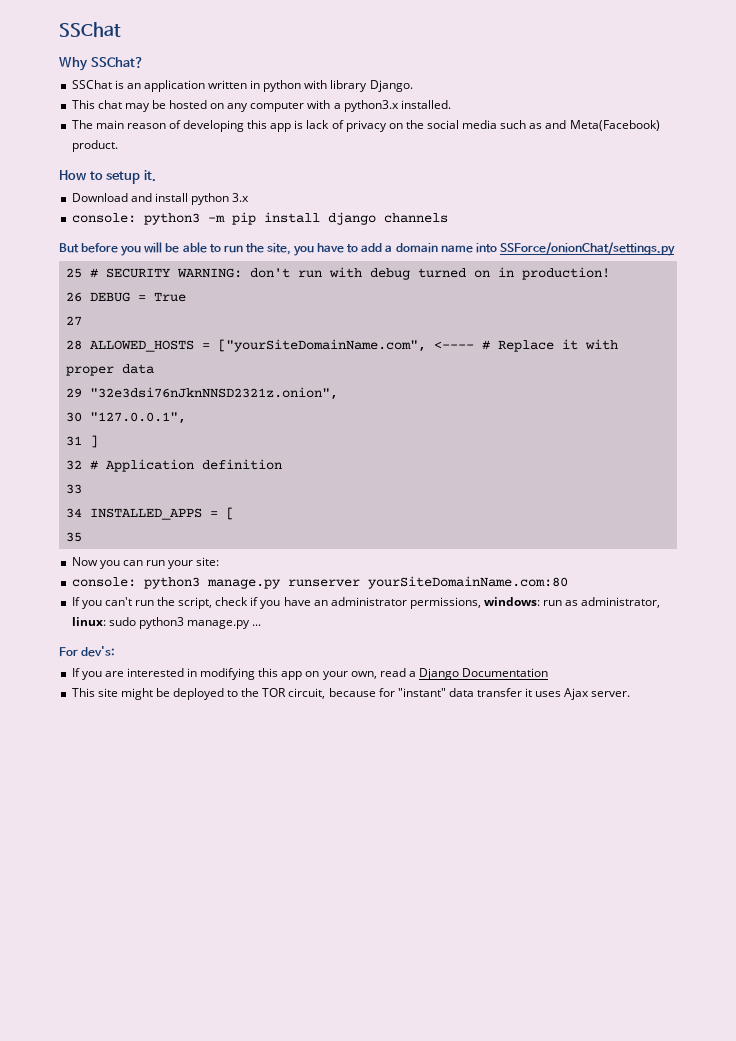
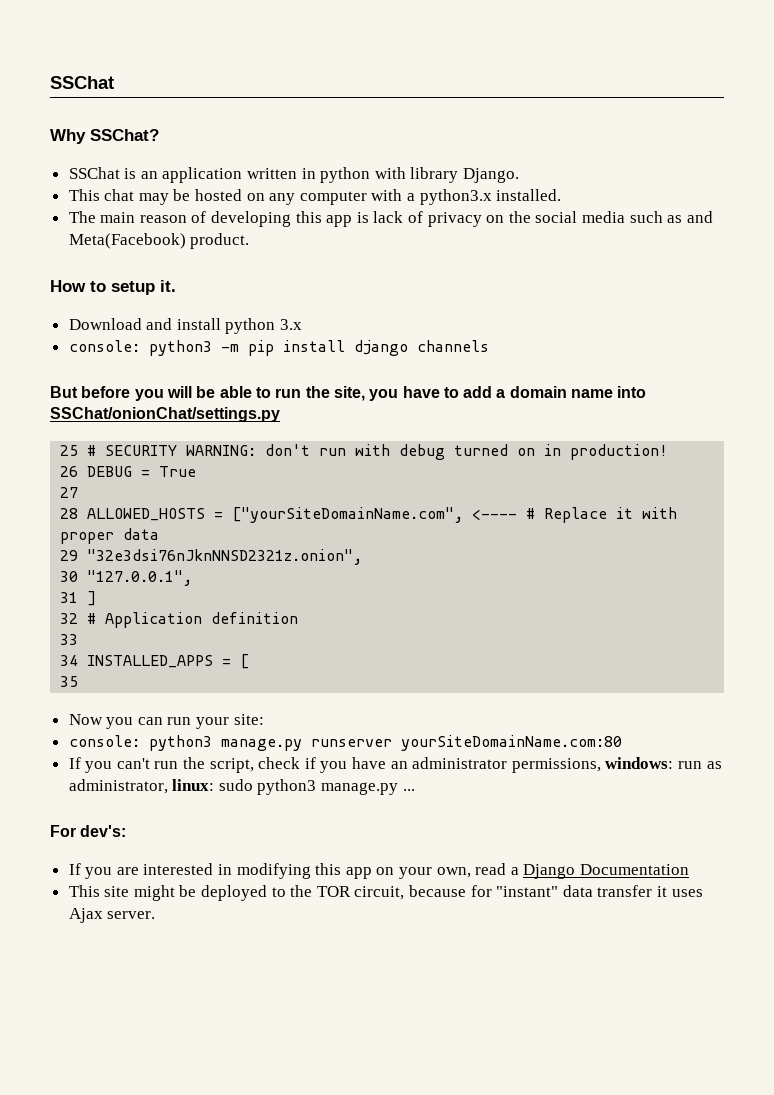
[499,242,675,256] SSForce/onionChat/settings.py -> [50,407,280,422] SSChat/onionChat/settings.py

